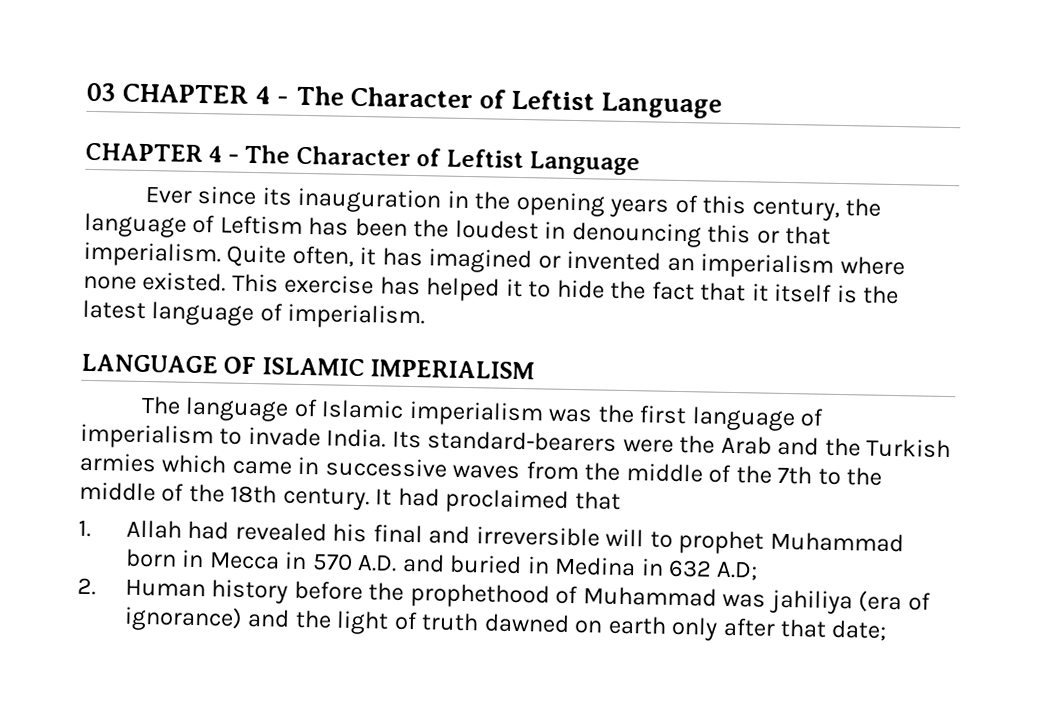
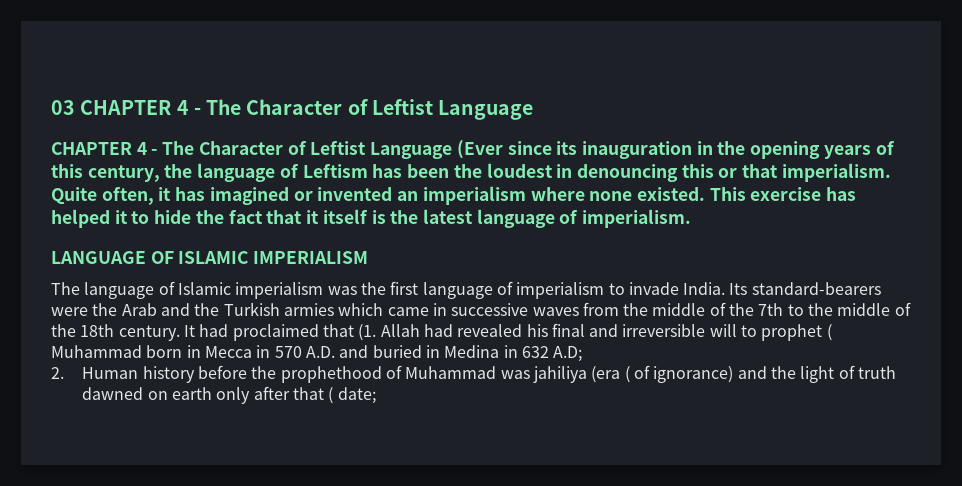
[144,185,193,204] // Ever -> [456,140,503,159] (Ever
[78,519,91,538] // 1. -> [358,324,377,341] (1.
(765, 542) none -> [826,324,832,341] (
(903, 601) none -> [624,366,630,383] (
(827, 628) none -> [328,387,334,404] (

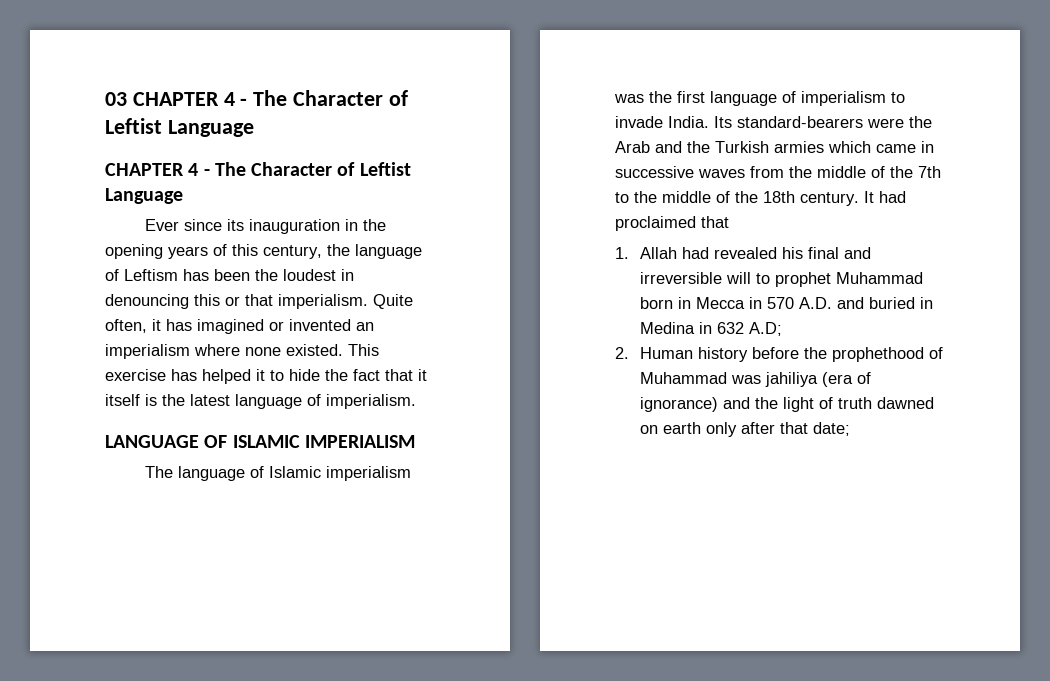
[456,140,503,159] (Ever -> [145,219,180,231] // Ever
[358,324,377,341] (1. -> [615,247,629,259] // 1.
[826,324,832,341] ( -> (832, 279) none
[624,366,630,383] ( -> (854, 379) none
[328,387,334,404] ( -> (809, 428) none

